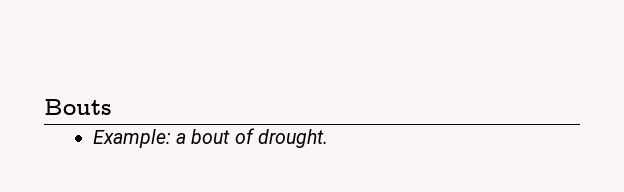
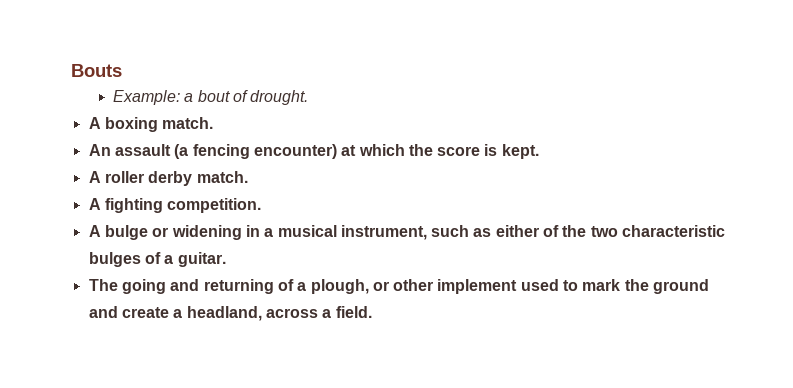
(328, 138) none -> [88,117,214,132] [88,144,539,159] [88,171,248,186] [88,198,262,213] [88,225,726,240] [88,252,226,267] [88,279,710,294] [88,306,372,321] // A boxing match. // An assault (a fencing encounter) at which the score is kept. // A roller derby match. // A fighting competition. // A bulge or widening in a musical instrument, such as either of the two characteristic bulges of a guitar. // The going and returning of a plough, or other implement used to mark the ground and create a headland, across a field.

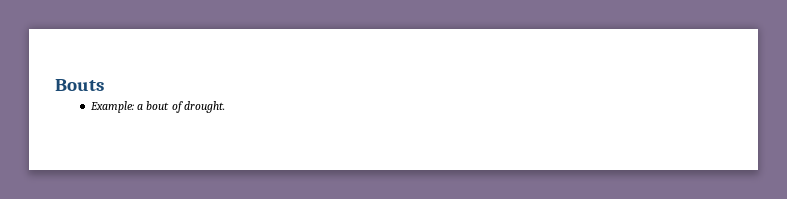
[88,117,214,132] [88,144,539,159] [88,171,248,186] [88,198,262,213] [88,225,726,240] [88,252,226,267] [88,279,710,294] [88,306,372,321] // A boxing match. // An assault (a fencing encounter) at which the score is kept. // A roller derby match. // A fighting competition. // A bulge or widening in a musical instrument, such as either of the two characteristic bulges of a guitar. // The going and returning of a plough, or other implement used to mark the ground and create a headland, across a field. -> (225, 107) none

